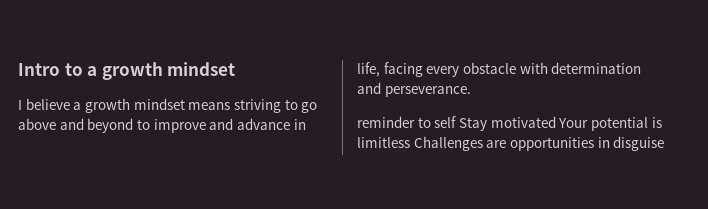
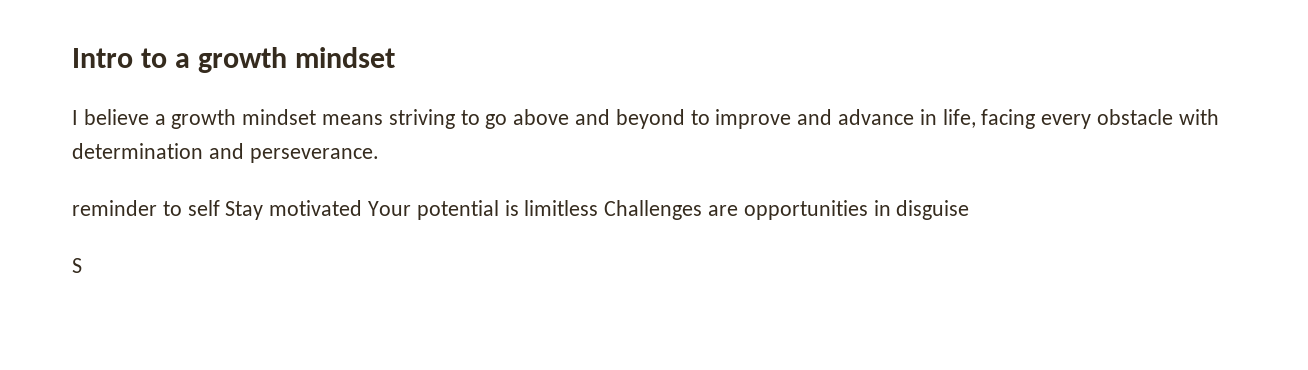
(665, 143) none -> [72,258,82,273] // S

